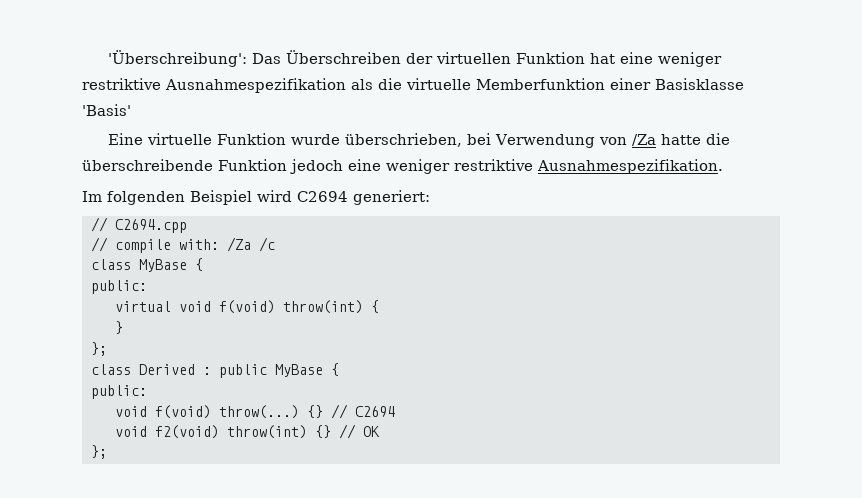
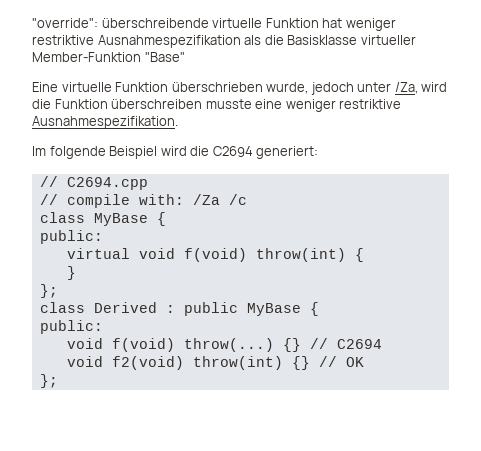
[108,50,512,67] 'Überschreibung': Das Überschreiben der virtuellen -> [32,18,263,28] "override": überschreibende virtuelle
[620,52,654,64] eine -> (343, 23) none
[406,78,744,90] [82,104,131,116] [108,133,731,148] [82,159,343,174] virtuelle Memberfunktion einer Basisklasse 'Basis' // Eine virtuelle Funktion wurde überschrieben, bei Verwendung von /Za hatte die überschreibende Funktion jedoch -> [287,35,416,45] [32,52,185,62] [32,82,448,95] [32,99,252,109] Basisklasse virtueller Member-Funktion "Base" // Eine virtuelle Funktion überschrieben wurde, jedoch unter /Za, wird die Funktion überschreiben musste
[107,191,185,205] folgenden -> [49,146,106,159] folgende
(292, 196) none -> [190,146,210,156] die

